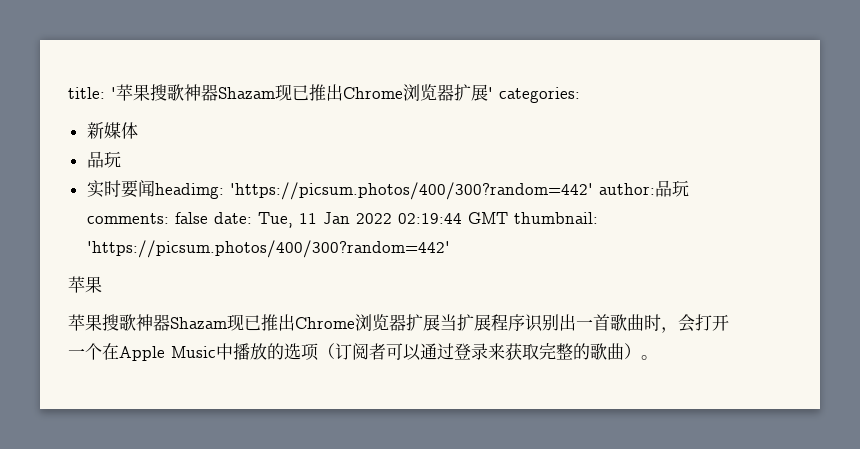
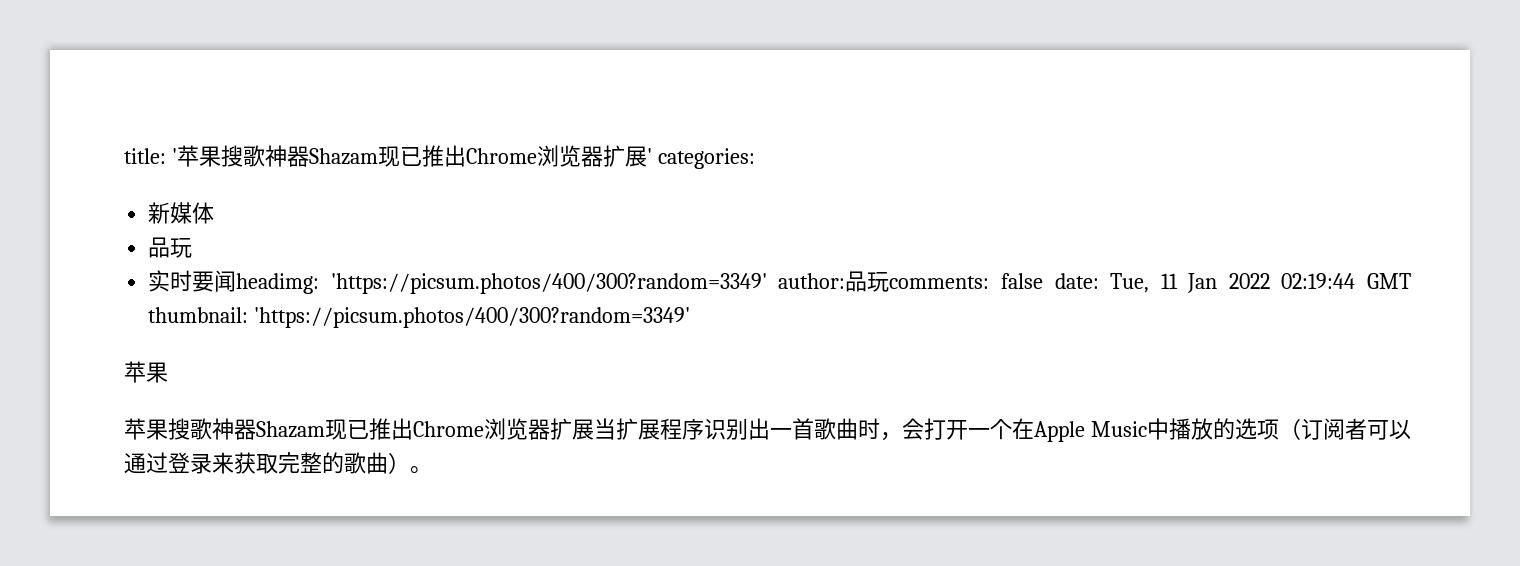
[229,182,593,200] 'https://picsum.photos/400/300?random=442' -> [330,273,767,294] 'https://picsum.photos/400/300?random=3349'
[86,240,450,258] 'https://picsum.photos/400/300?random=442' -> [254,307,691,328] 'https://picsum.photos/400/300?random=3349'

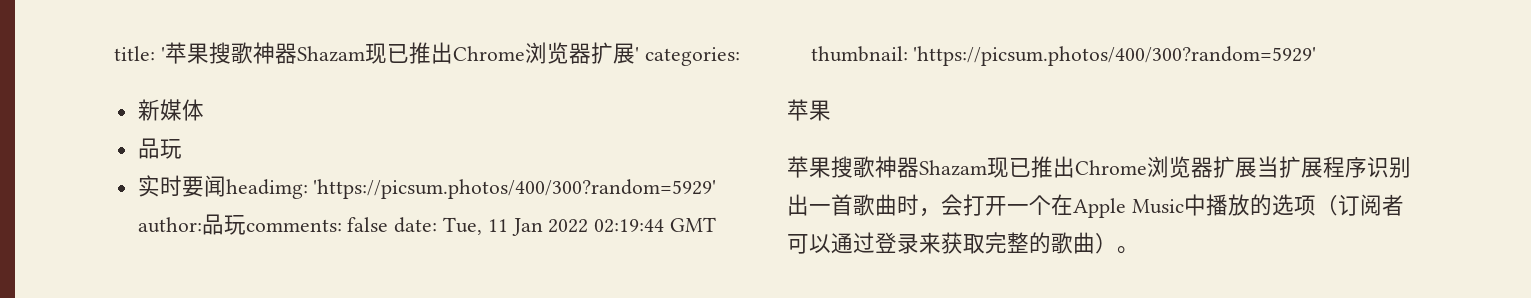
[330,273,767,294] 'https://picsum.photos/400/300?random=3349' -> [313,179,717,199] 'https://picsum.photos/400/300?random=5929'
[254,307,691,328] 'https://picsum.photos/400/300?random=3349' -> [913,46,1317,66] 'https://picsum.photos/400/300?random=5929'

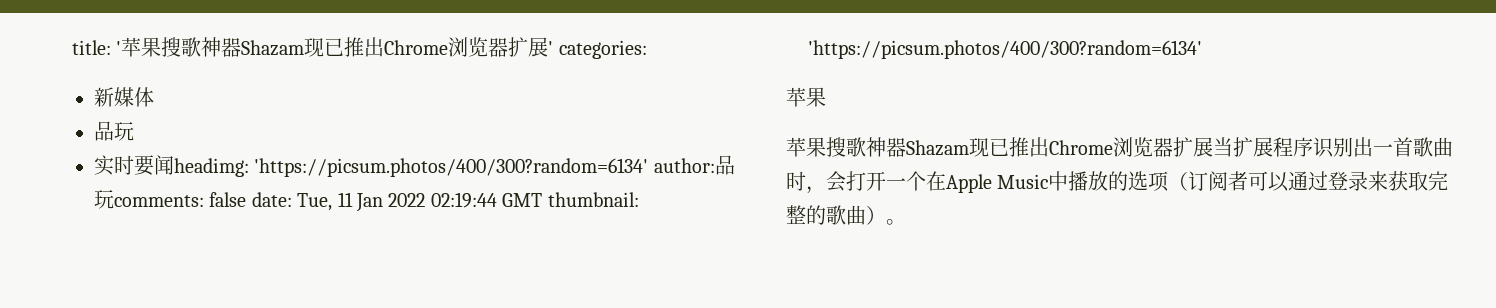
[313,179,717,199] 'https://picsum.photos/400/300?random=5929' -> [254,158,649,177] 'https://picsum.photos/400/300?random=6134'
[913,46,1317,66] 'https://picsum.photos/400/300?random=5929' -> [808,40,1202,59] 'https://picsum.photos/400/300?random=6134'

